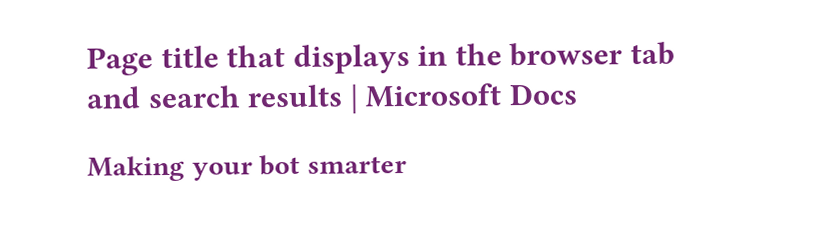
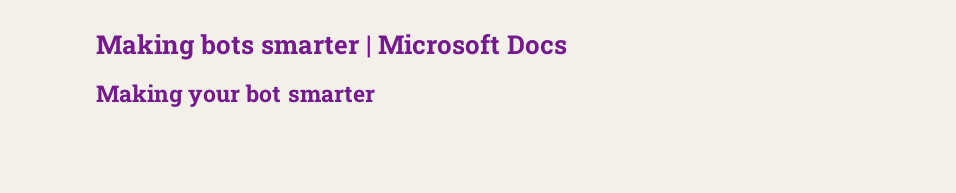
[86,41,675,76] [86,84,343,109] Page title that displays in the browser tab and search results -> [96,34,360,60] Making bots smarter

